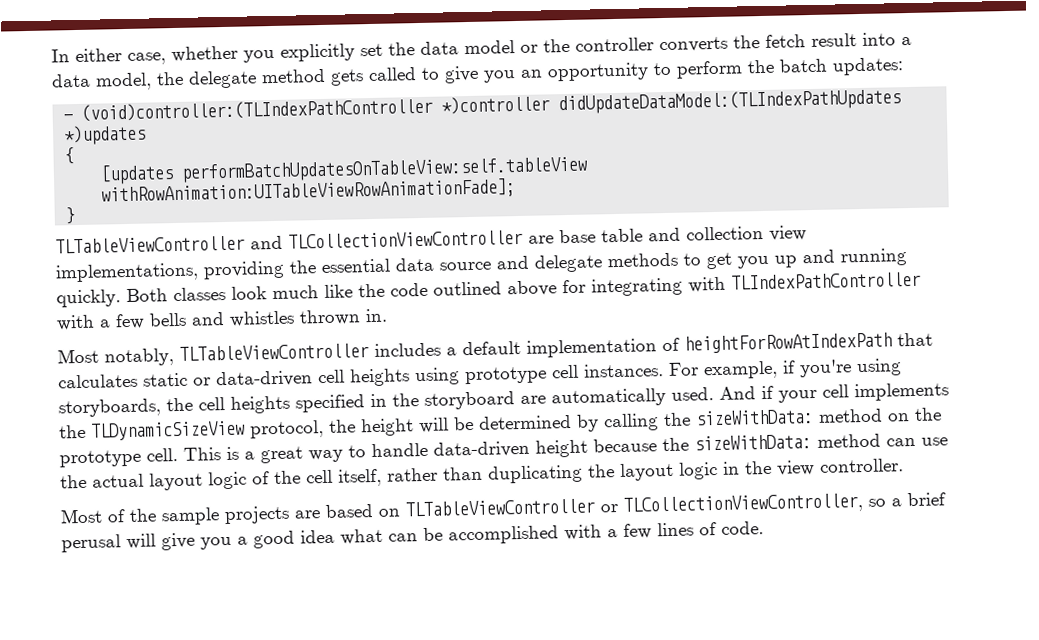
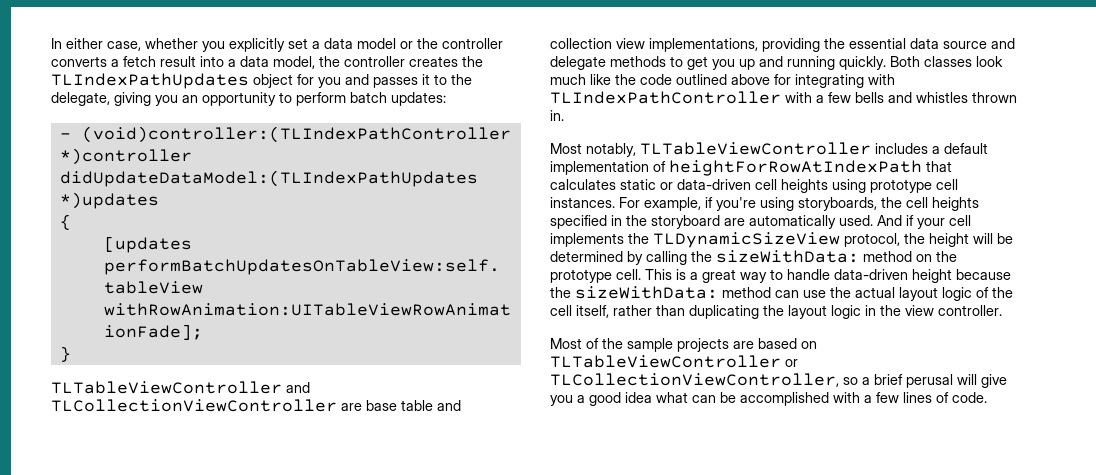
[388,42,415,56] the -> [312,41,320,49] a
[733,35,760,49] the -> [111,59,119,67] a
[188,65,479,89] delegate method gets called to give -> [344,56,483,67] [51,73,472,89] [51,92,151,106] controller creates the TLIndexPathUpdates object for you and passes it to the delegate, giving
[747,59,775,74] the -> (346, 99) none

